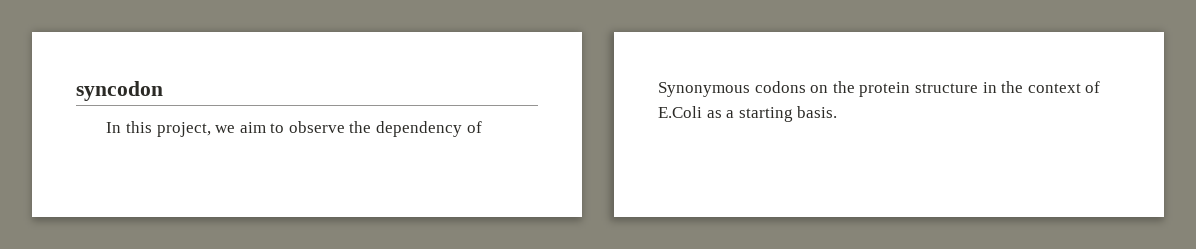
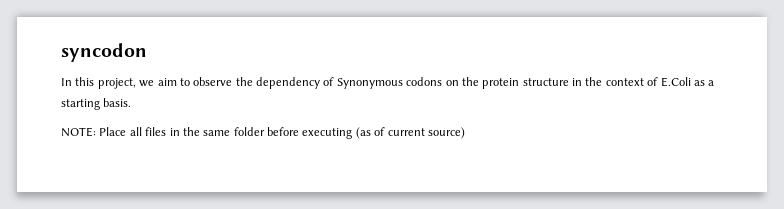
(838, 112) none -> [61,127,465,139] // NOTE: Place all files in the same folder before executing (as of current source)

